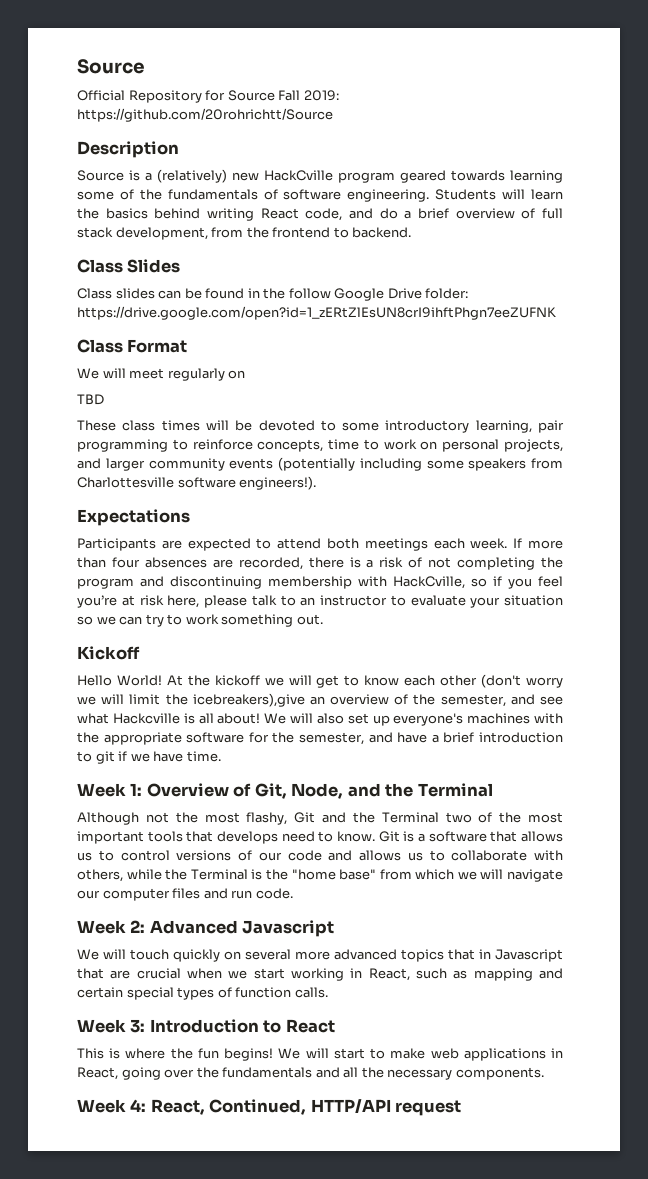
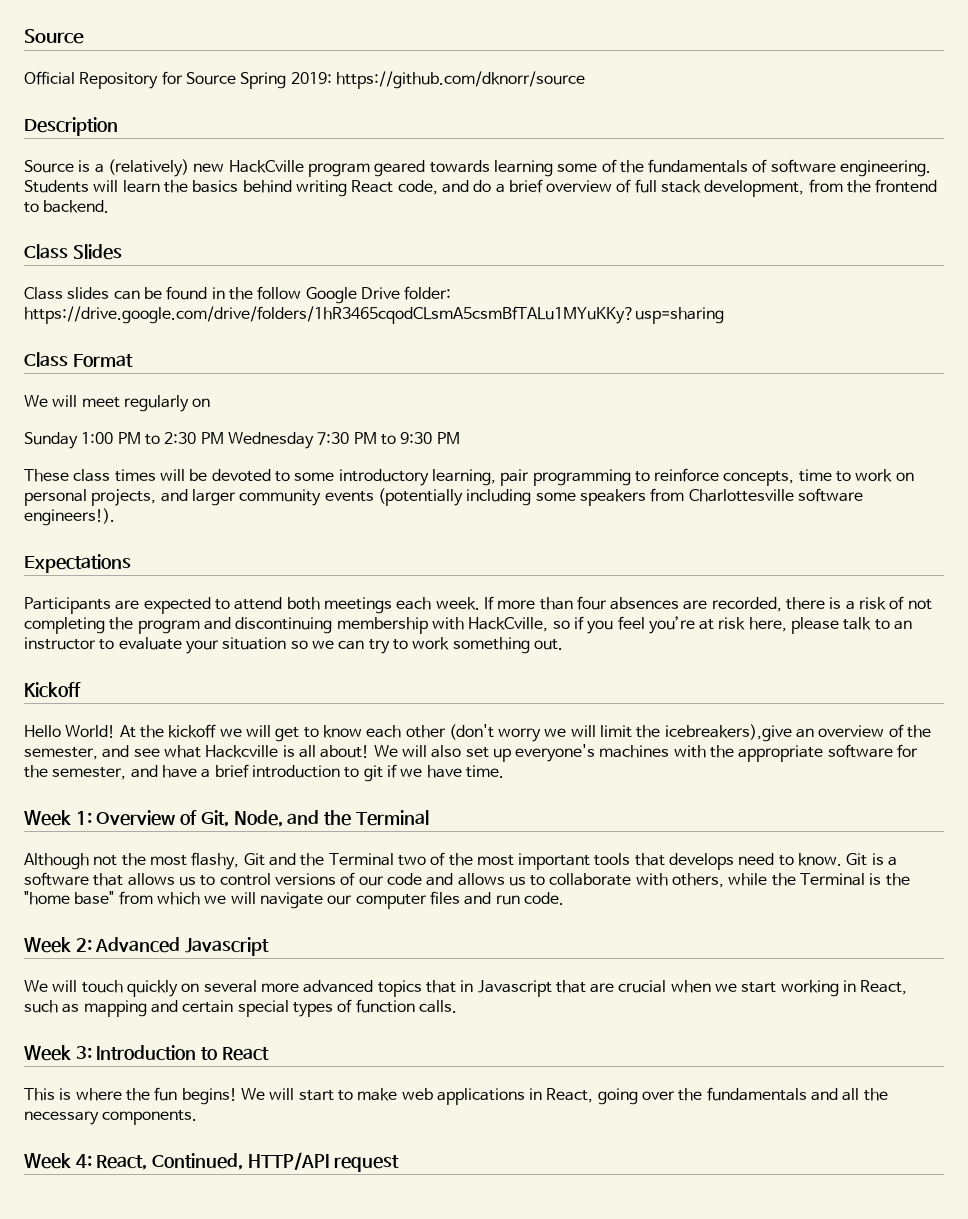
[278,90,339,101] [77,108,333,122] Fall 2019: https://github.com/20rohrichtt/Source -> [240,71,585,89] Spring 2019: https://github.com/dknorr/source
[77,306,556,320] https://drive.google.com/open?id=1_zERtZlEsUN8crI9ihftPhgn7eeZUFNK -> [24,306,724,324] https://drive.google.com/drive/folders/1hR3465cqodCLsmA5csmBfTALu1MYuKKy?usp=sharing
[77,394,104,405] TBD -> [24,432,460,449] Sunday 1:00 PM to 2:30 PM Wednesday 7:30 PM to 9:30 PM

